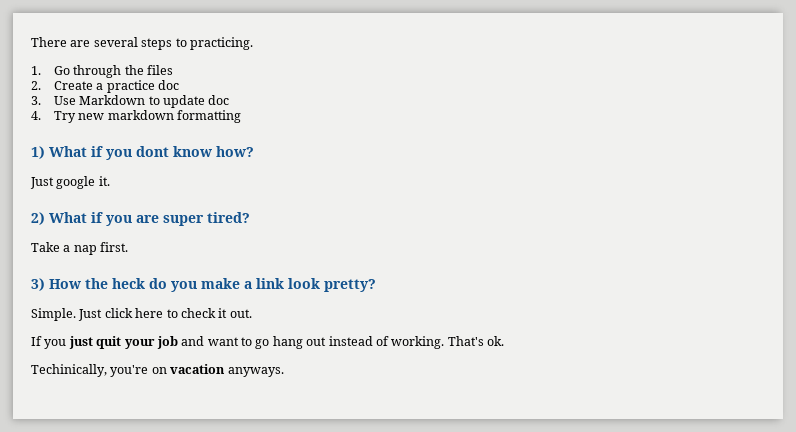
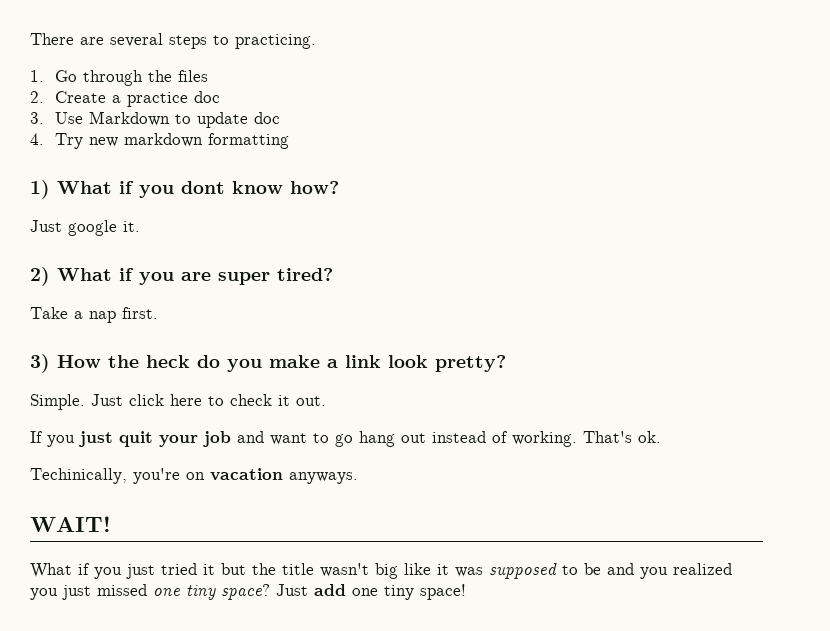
(284, 372) none -> [30,516,111,532] [30,563,732,579] [30,584,466,600] // WAIT! // What if you just tried it but the title wasn't big like it was supposed to be and you realized you just missed one tiny space? Just add one tiny space!

